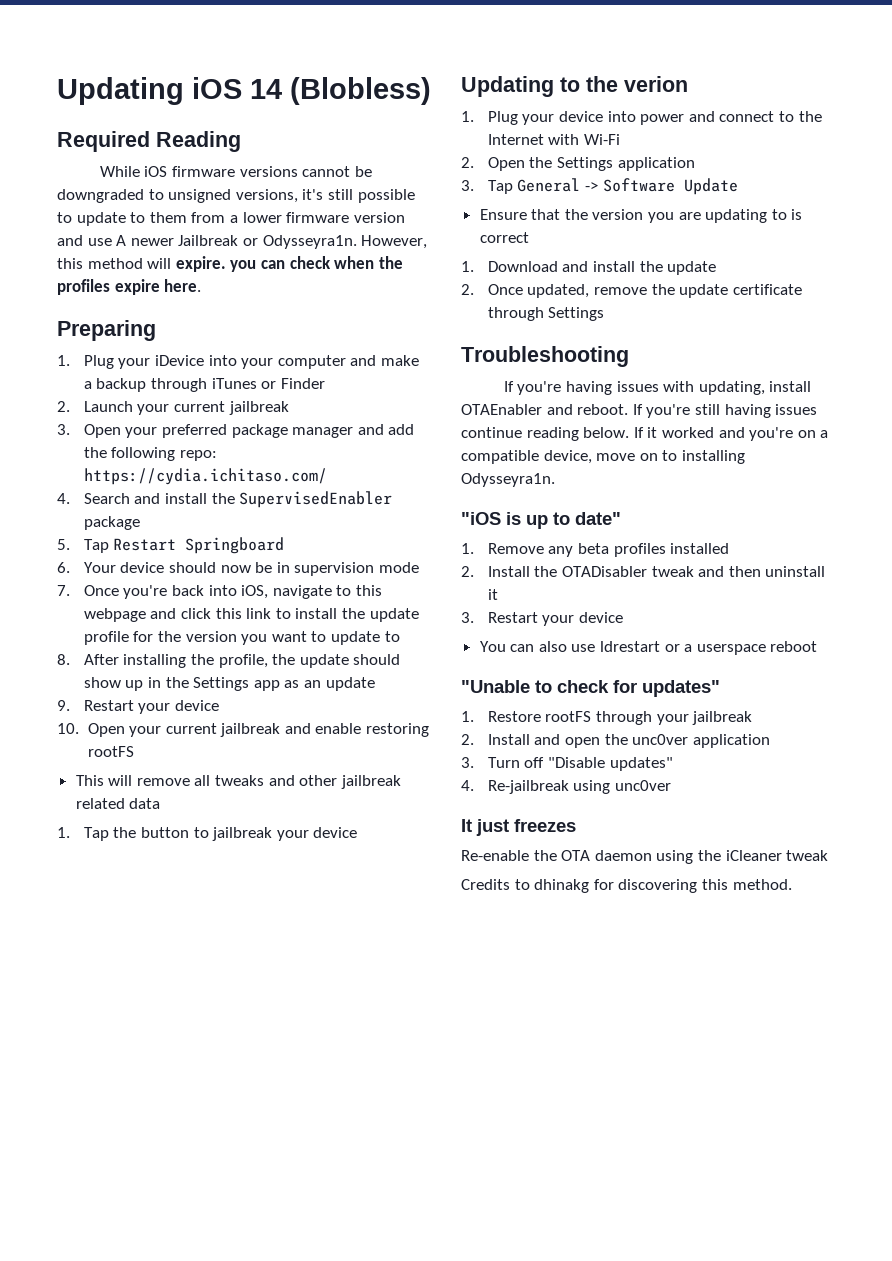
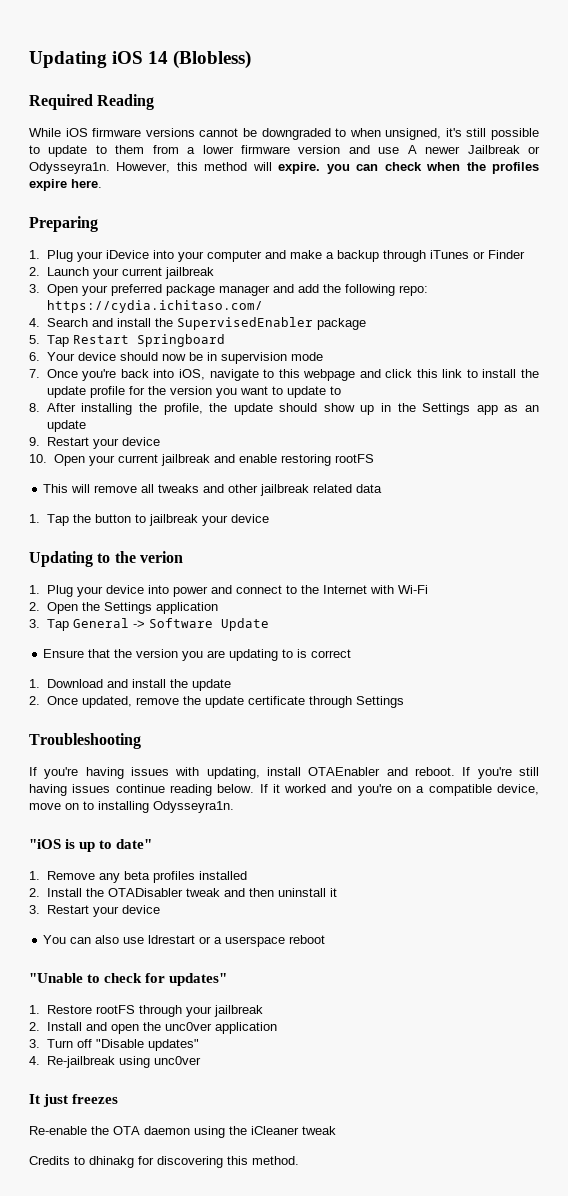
[168,189,298,203] unsigned versions, -> [349,128,442,140] when unsigned,

